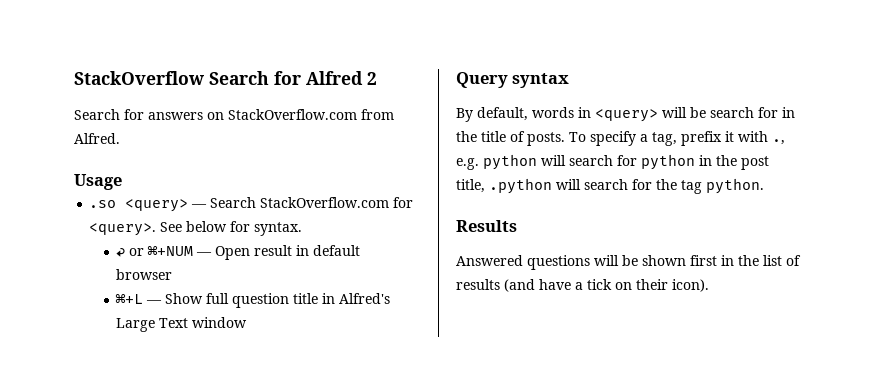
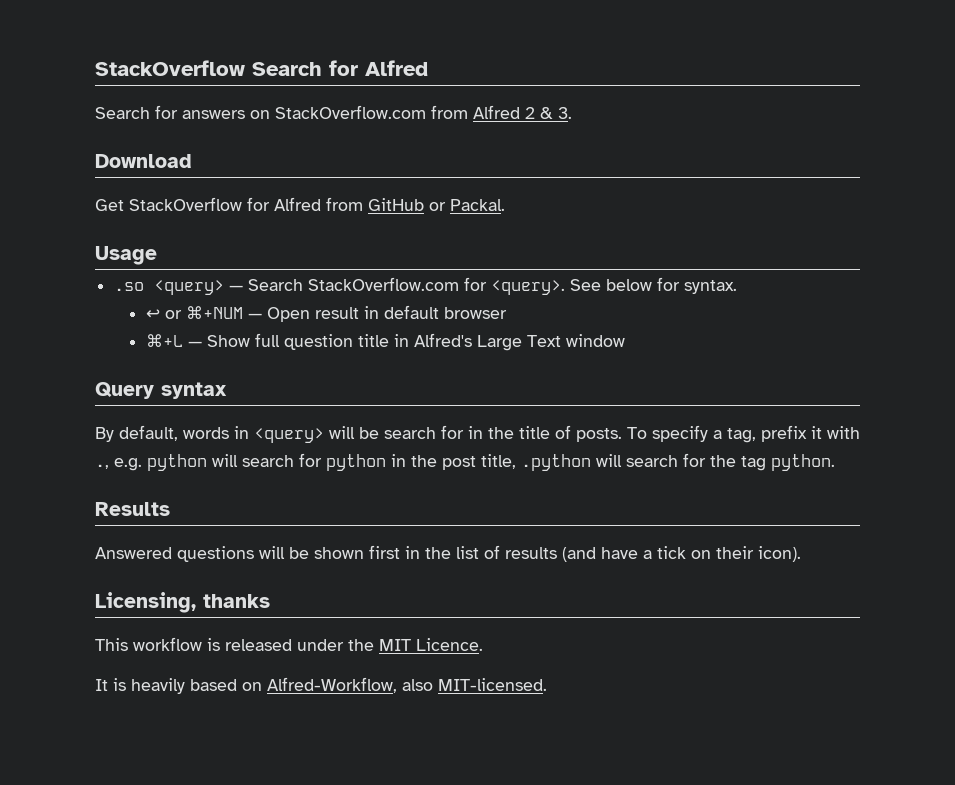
[367,72,377,85] 2 -> (428, 68) none
[74,133,120,144] Alfred. -> [473,105,572,119] [95,154,192,168] [95,197,505,211] Alfred 2 & 3. // Download // Get StackOverflow for Alfred from GitHub or Packal.
(709, 285) none -> [95,592,270,613] [95,637,483,651] [95,677,547,694] // Licensing, thanks // This workflow is released under the MIT Licence. // It is heavily based on Alfred-Workflow, also MIT-licensed.

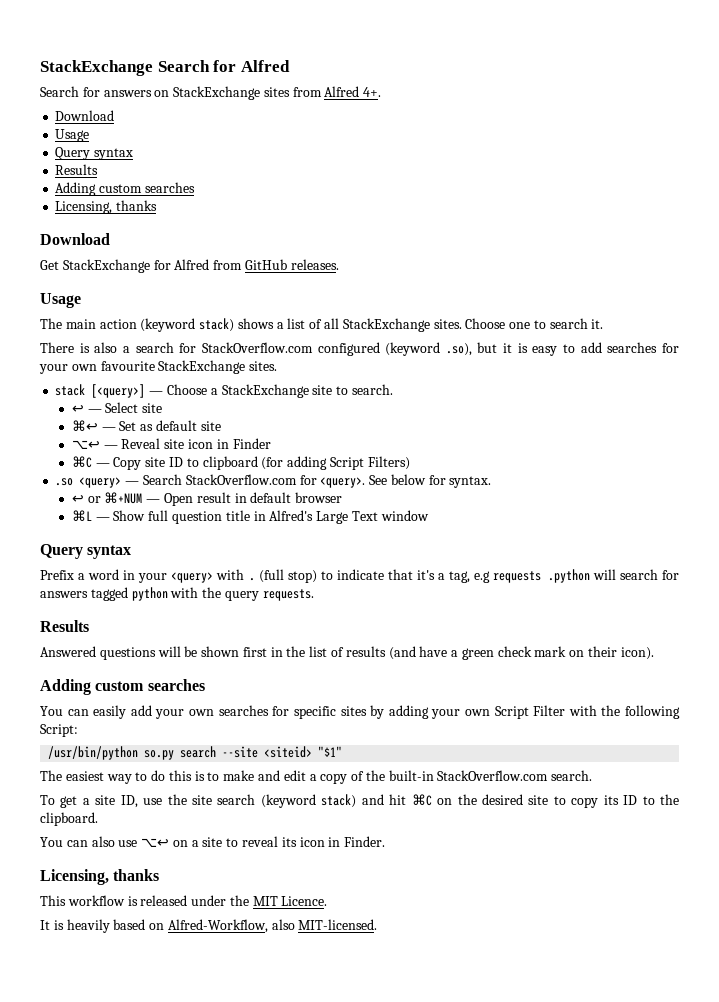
[95,60,245,76] StackOverflow -> [40,60,153,76] StackExchange
[275,105,572,119] StackOverflow.com from Alfred 2 & 3. -> [173,86,382,100] [55,110,115,121] [55,129,90,142] [55,147,134,160] [55,164,99,175] [55,182,195,196] [55,200,158,214] StackExchange sites from Alfred 4+. // Download // Usage // Query syntax // Results // Adding custom searches // Licensing, thanks
[129,197,242,211] StackOverflow -> [62,259,150,273] StackExchange
[429,199,505,211] [95,246,157,265] or Packal. // Usage -> [290,259,339,270] [40,293,81,308] [40,318,604,332] [40,342,679,356] [39,360,278,374] [55,384,393,398] [71,402,163,413] [71,420,221,431] [71,438,271,449] [71,456,410,470] releases. // Usage // The main action (keyword stack) shows a list of all StackExchange sites. Choose one to search it. // There is also a search for StackOverflow.com configured (keyword .so), but it is easy to add searches for your own favourite StackExchange sites. // stack [<query>] — Choose a StackExchange site to search. // ↩ — Select site // ⌘↩ — Set as default site // ⌥↩ — Reveal site icon in Finder // ⌘C — Copy site ID to clipboard (for adding Script Filters)
[145,334,183,347] ⌘+L -> [71,510,92,521] ⌘L
[95,425,860,443] [95,453,835,471] By default, words in <query> will be search for in the title of posts. To specify a tag, prefix it with ., e.g. python will search for python in the post title, .python will search for the tag python. -> [40,569,679,583] [40,587,314,601] Prefix a word in your <query> with . (full stop) to indicate that it's a tag, e.g requests .python will search for answers tagged python with the query requests.
[657,546,686,559] tick -> [461,646,567,660] green check mark
(801, 554) none -> [40,679,205,695] [40,705,680,719] [40,724,78,737] [48,746,343,760] [40,770,593,784] [40,794,679,808] [40,812,98,826] [40,836,386,847] // Adding custom searches // You can easily add your own searches for specific sites by adding your own Script Filter with the following Script: // /usr/bin/python so.py search --site <siteid> "$1" // The easiest way to do this is to make and edit a copy of the built-in StackOverflow.com search. // To get a site ID, use the site search (keyword stack) and hit ⌘C on the desired site to copy its ID to the clipboard. // You can also use ⌥↩ on a site to reveal its icon in Finder.

